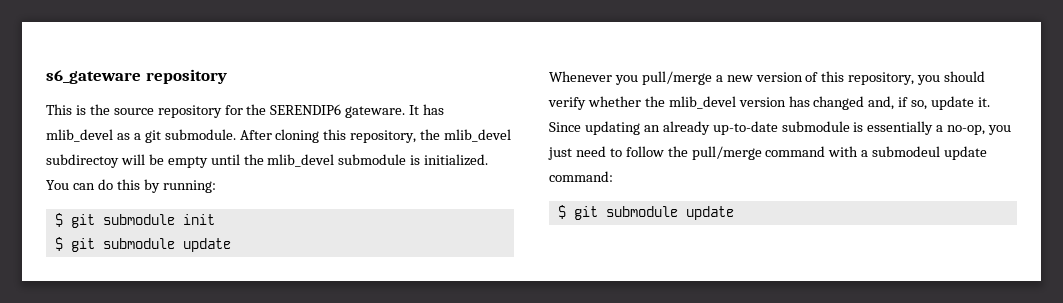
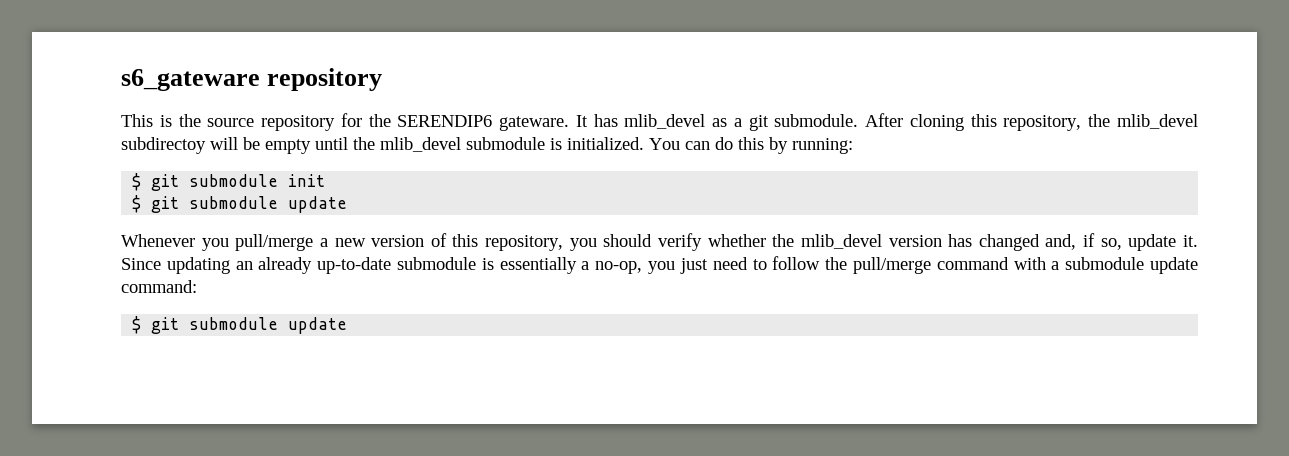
[872,146,941,157] submodeul -> [1065,257,1145,270] submodule

